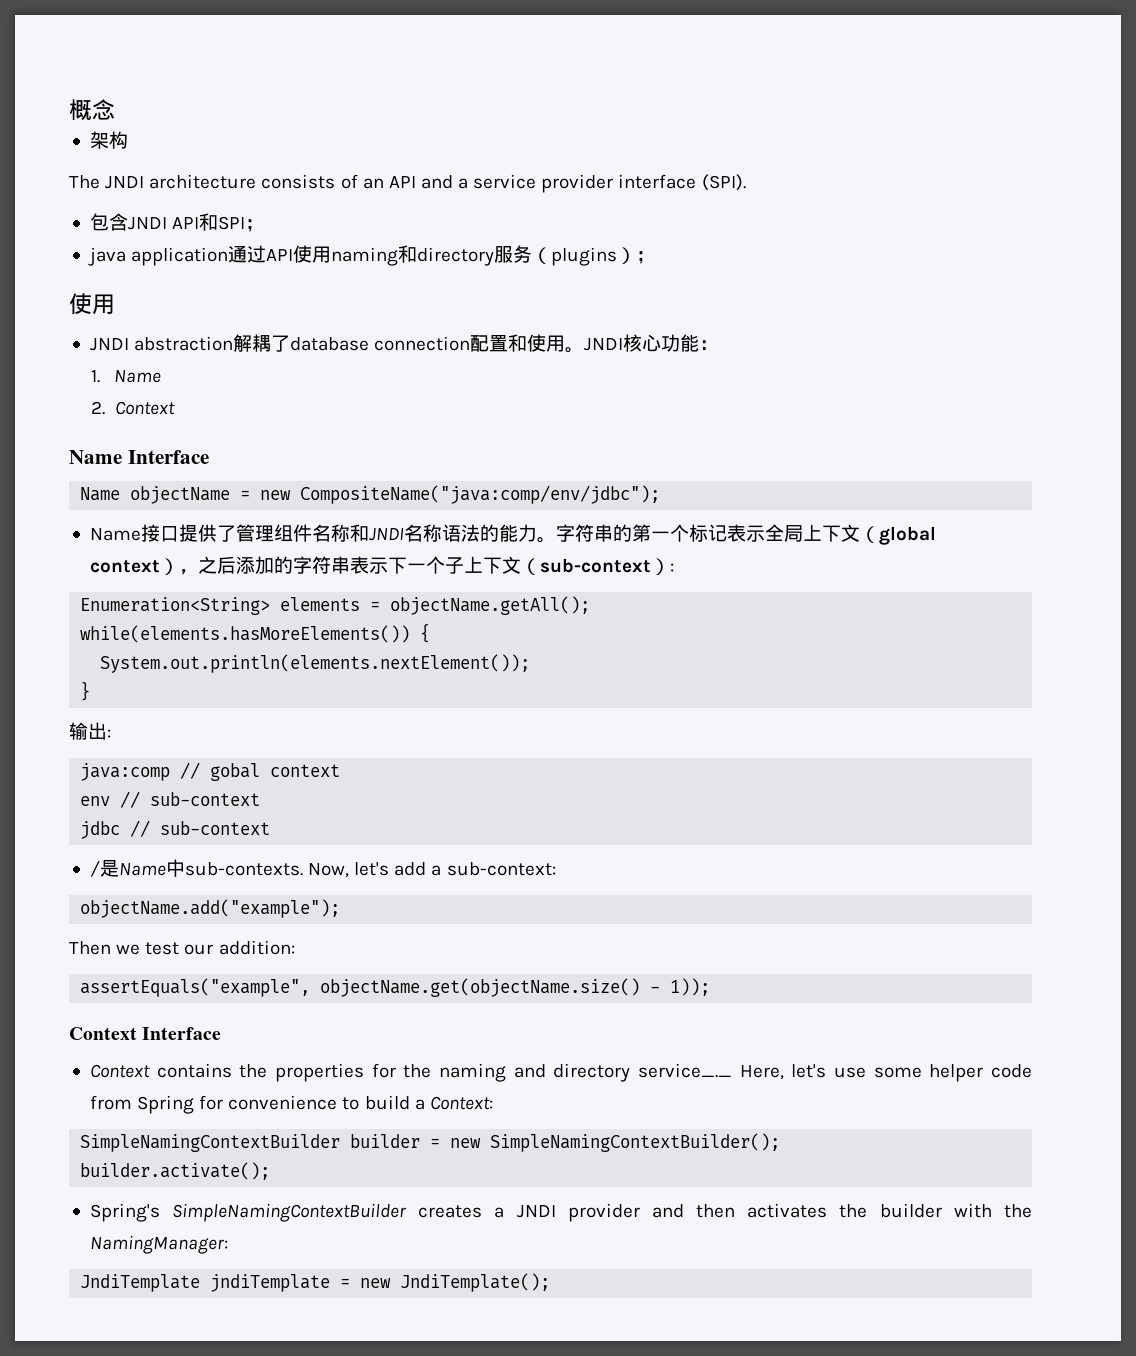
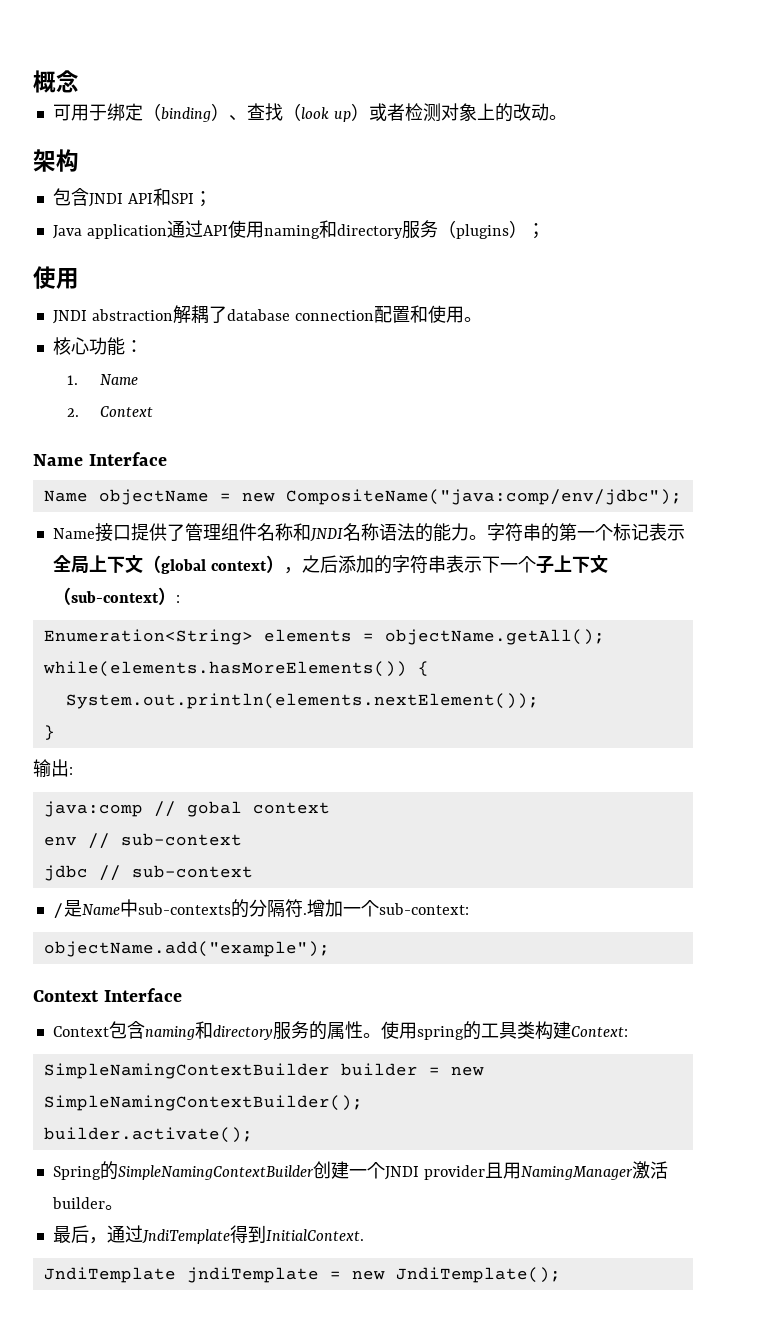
[89,131,128,149] [69,174,746,193] 架构 // The JNDI architecture consists of an API and a service provider interface (SPI). -> [52,103,567,122] [33,149,79,172] 可用于绑定（binding）、查找（look up）或者检测对象上的改动。 // 架构
[87,247,126,266] java -> [52,225,82,239] Java
[584,338,624,351] JNDI -> (482, 319) //
[184,862,556,878] [80,899,341,918] [69,940,295,955] [80,978,711,997] [69,1027,222,1040] [89,1063,1032,1082] [89,1095,425,1114] sub-contexts. Now, let's add a sub-context: // objectName.add("example"); // Then we test our addition: // assertEquals("example", objectName.get(objectName.size() - 1)); // Context Interface // Context contains the properties for the naming and directory service_._ Here, let's use some helper code from Spring for convenience to build a -> [137,899,469,918] [43,941,330,957] [33,988,182,1002] [52,1021,571,1040] sub-contexts的分隔符.增加一个sub-context: // objectName.add("example"); // Context Interface // Context包含naming和directory服务的属性。使用spring的工具类构建
[89,1203,1032,1222] [89,1235,228,1254] Spring's SimpleNamingContextBuilder creates a JNDI provider and then activates the builder with the NamingManager: -> [52,1161,668,1180] [51,1197,123,1210] [52,1225,364,1244] Spring的SimpleNamingContextBuilder创建一个JNDI provider且用NamingManager激活builder。 // 最后，通过JndiTemplate得到InitialContext.

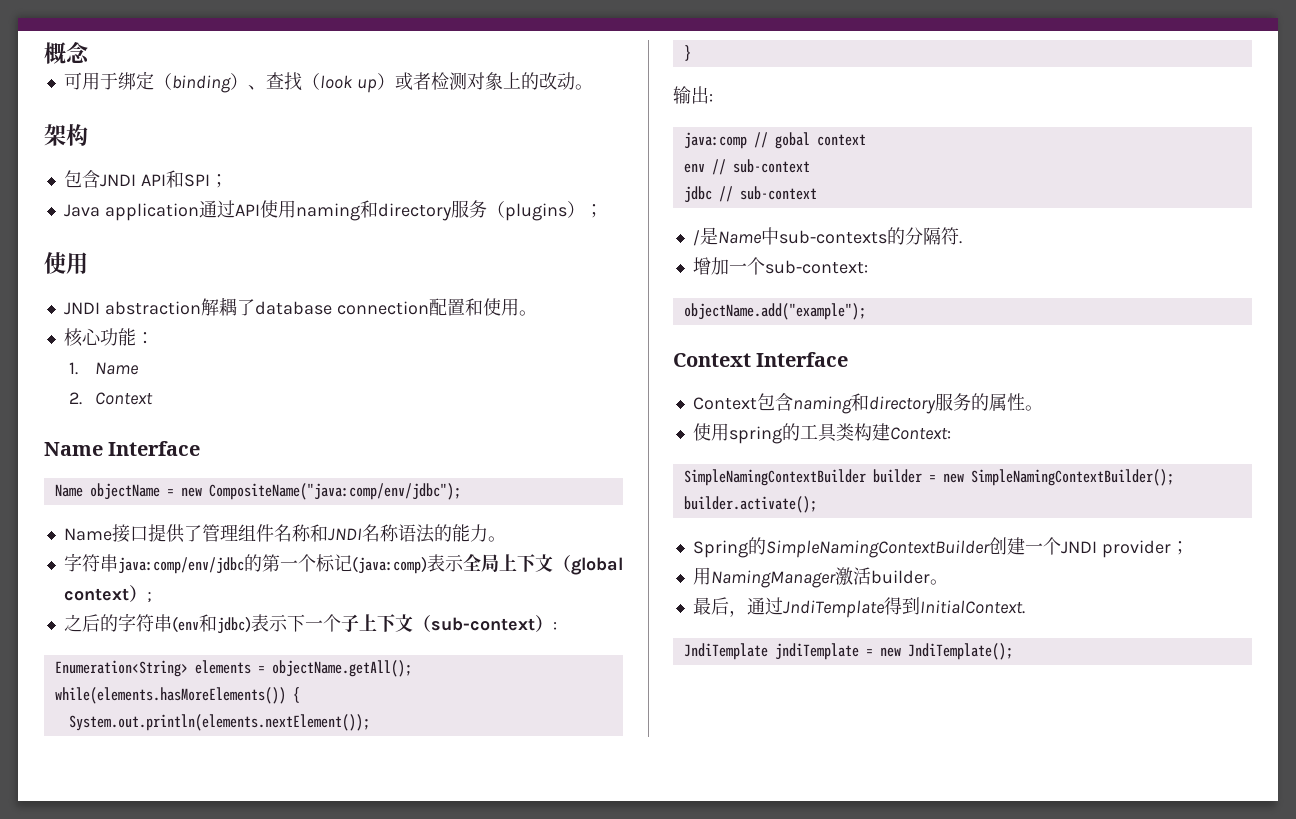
[486,523,541,542] 字符串 -> [63,553,244,574] // 字符串java:comp/env/jdbc
(649, 532) none -> [351,556,427,574] (java:comp)
[283,555,446,574] ，之后添加的字符串 -> [146,592,152,602] [63,613,251,634] ; // 之后的字符串(env和jdbc)
(307, 914) none -> (962, 242) //
(381, 1035) none -> (1043, 408) //
[484,1162,503,1178] 且 -> [1170,541,1189,555] ； //

